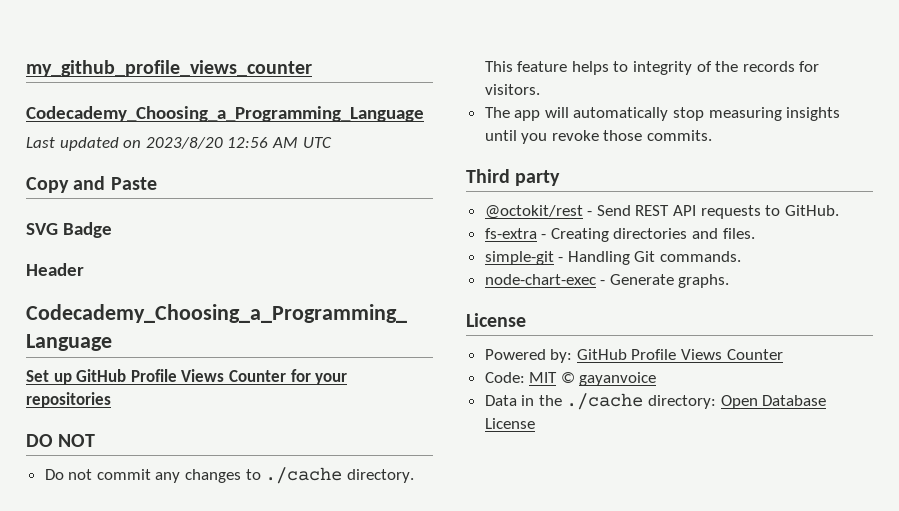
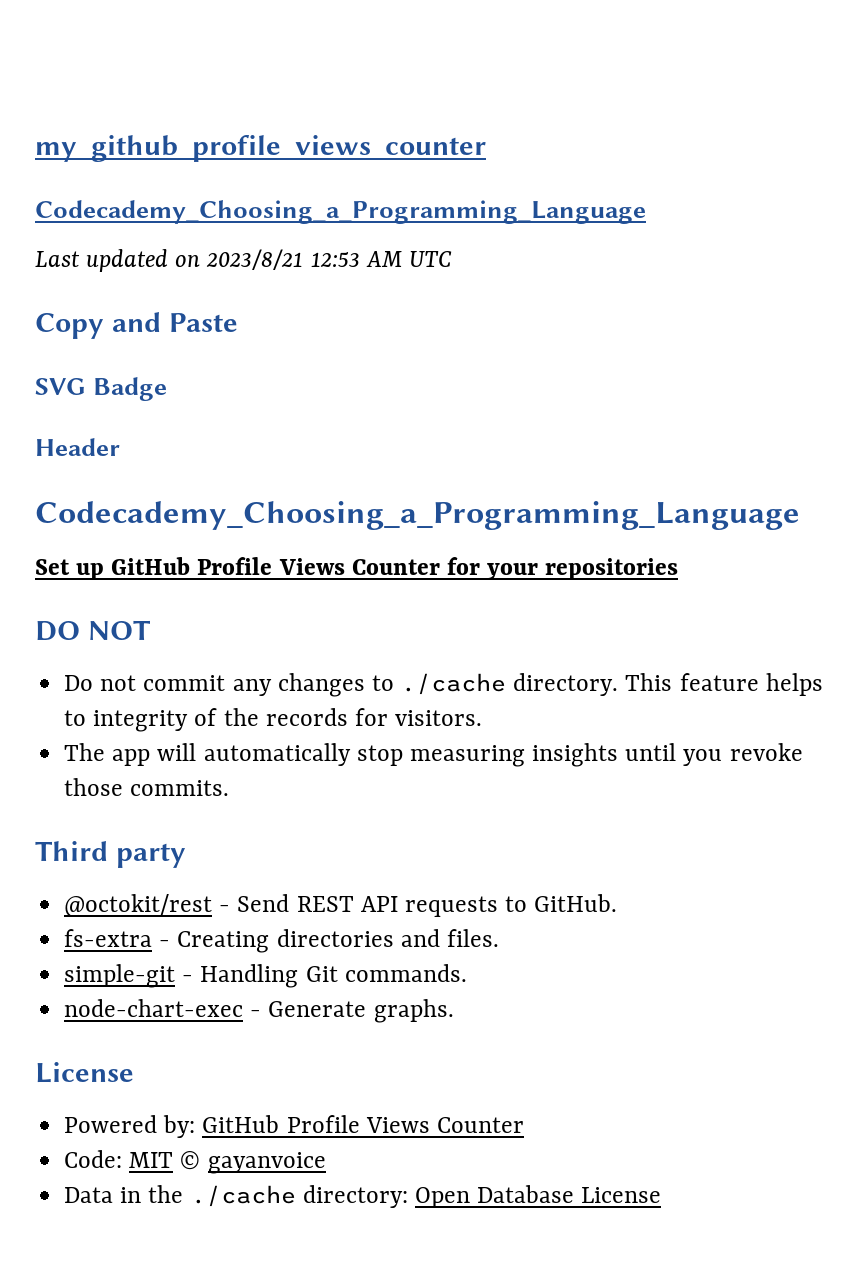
[145,137,269,149] 2023/8/20 12:56 -> [206,249,360,270] 2023/8/21 12:53

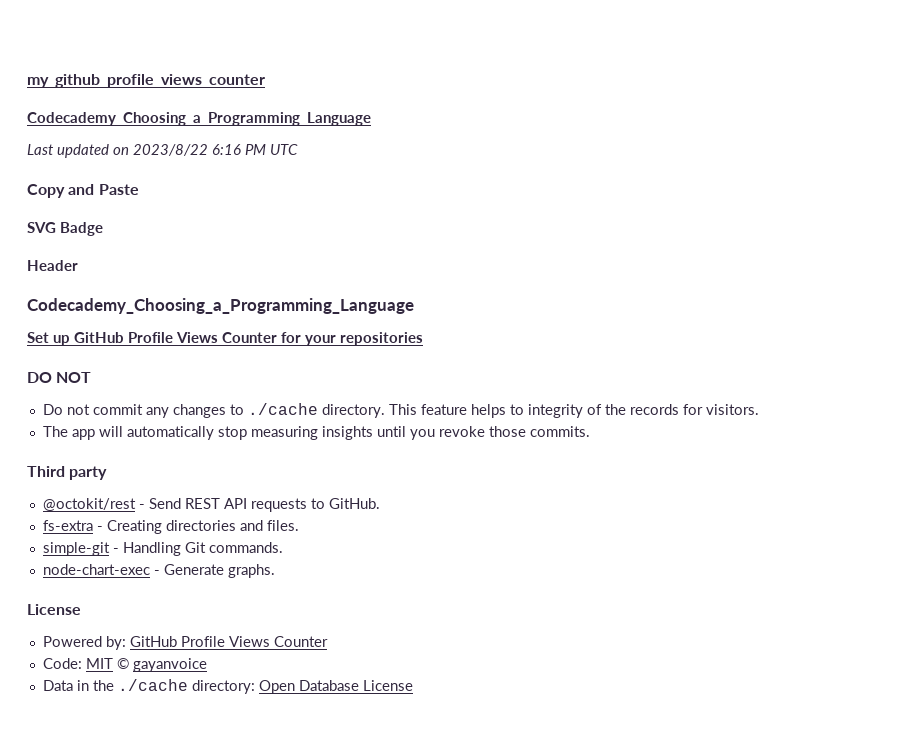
[206,249,402,270] 2023/8/21 12:53 AM -> [133,144,266,156] 2023/8/22 6:16 PM

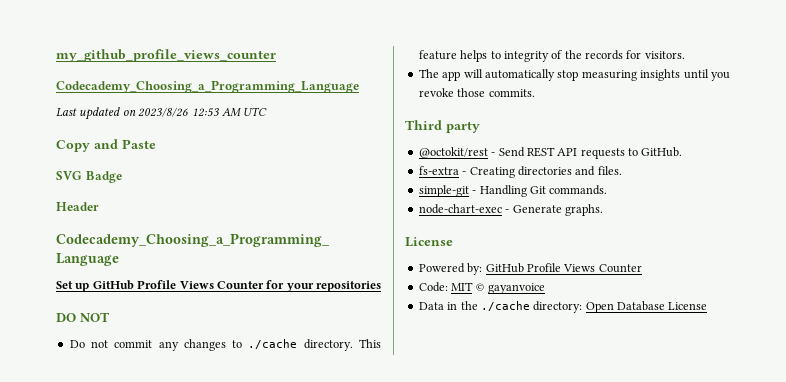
[133,144,266,156] 2023/8/22 6:16 PM -> [138,107,241,117] 2023/8/26 12:53 AM

